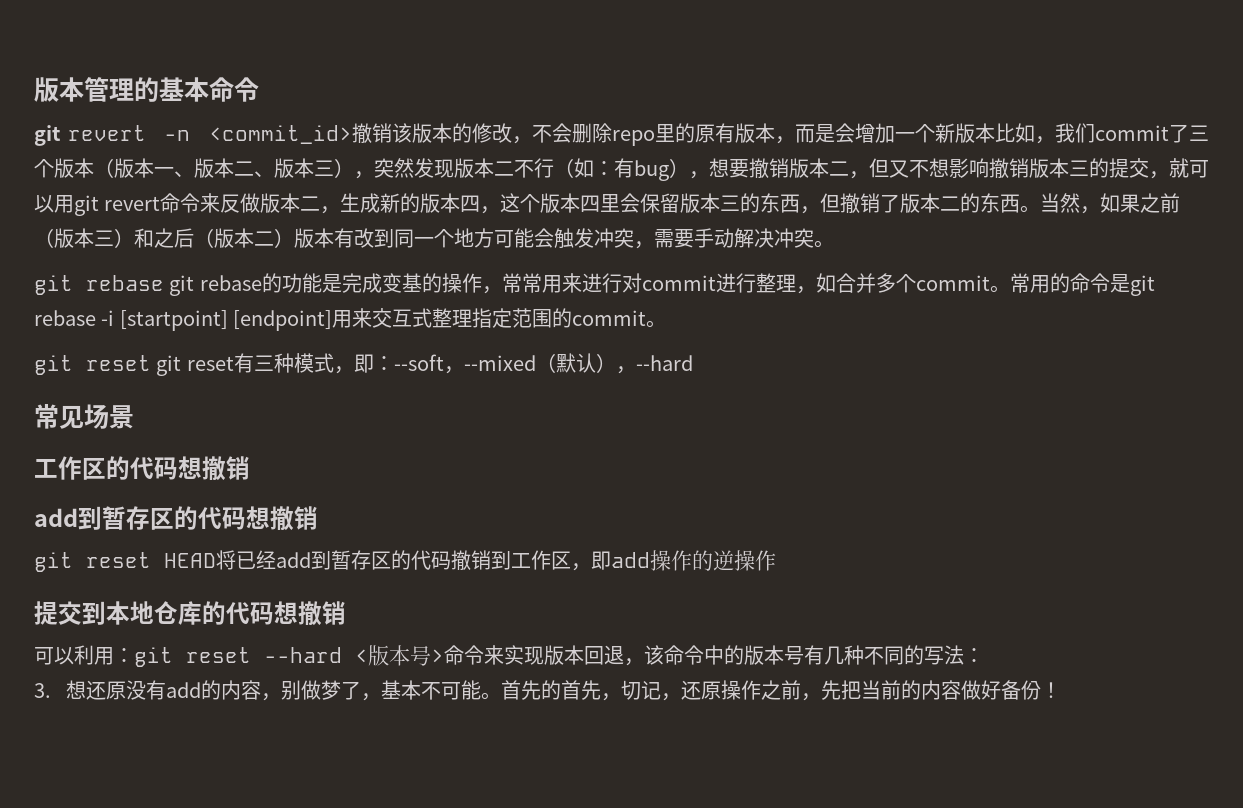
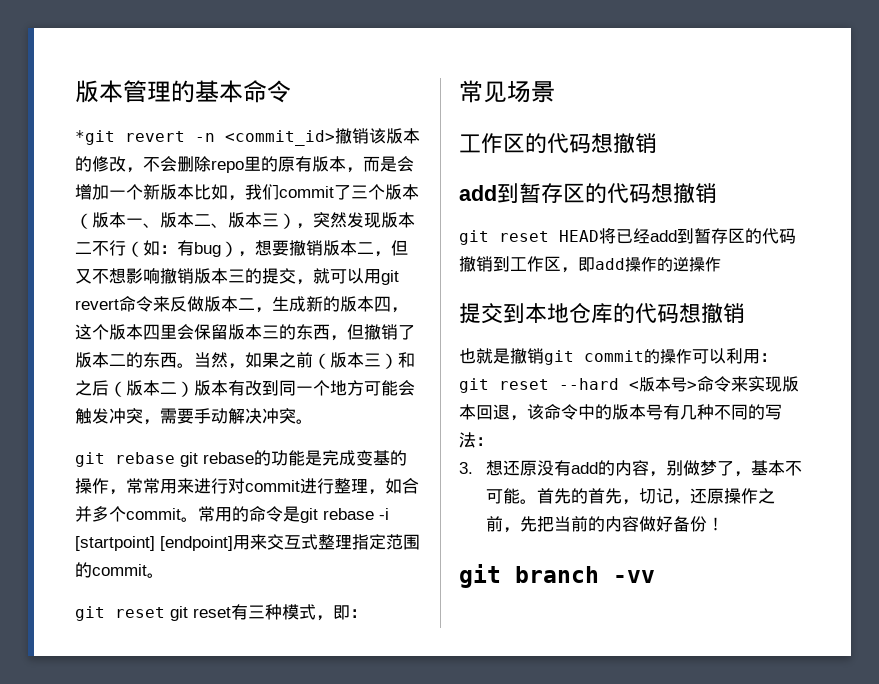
[34,125,61,146] git -> [75,130,115,145] *git
[393,353,693,374] --soft，--mixed（默认），--hard -> (367, 613) none
(346, 613) none -> [459,348,692,365] 也就是撤销git commit的操作
(1061, 690) none -> [459,564,655,588] // git branch -vv

